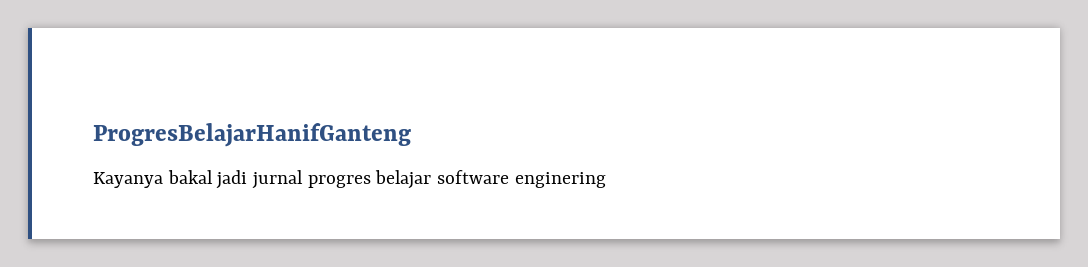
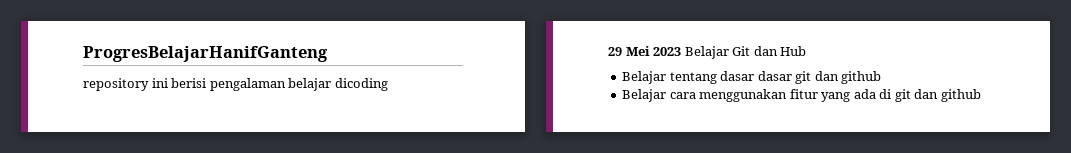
[93,170,606,189] Kayanya bakal jadi jurnal progres belajar software enginering -> [83,78,388,91] [608,46,807,59] [622,71,882,84] [622,89,981,102] repository ini berisi pengalaman belajar dicoding // 29 Mei 2023 Belajar Git dan Hub // Belajar tentang dasar dasar git dan github // Belajar cara menggunakan fitur yang ada di git dan github

